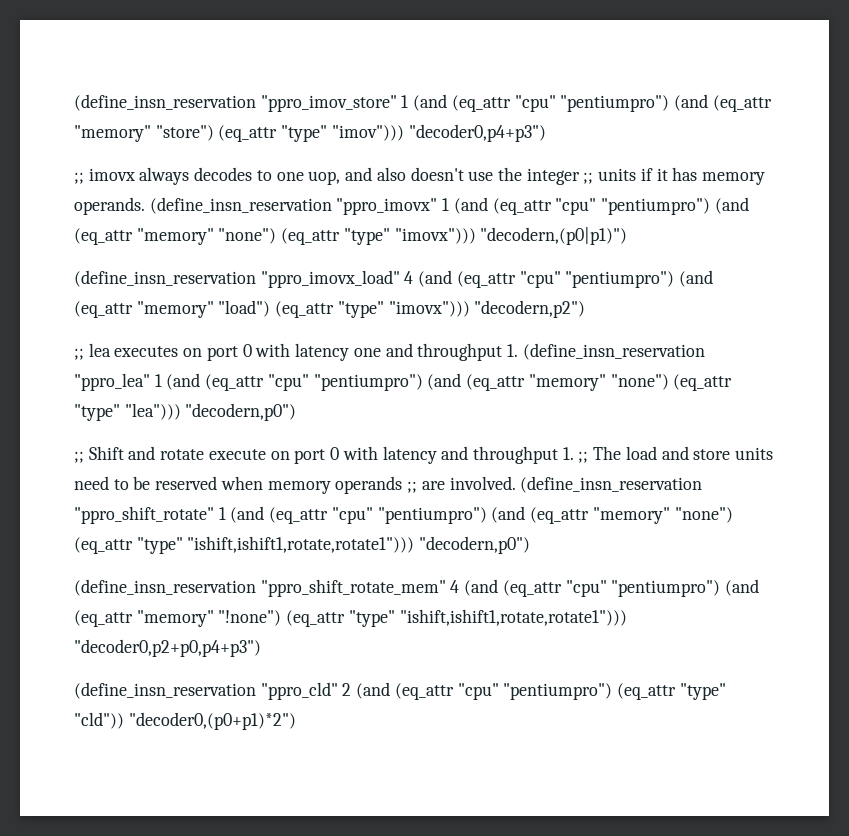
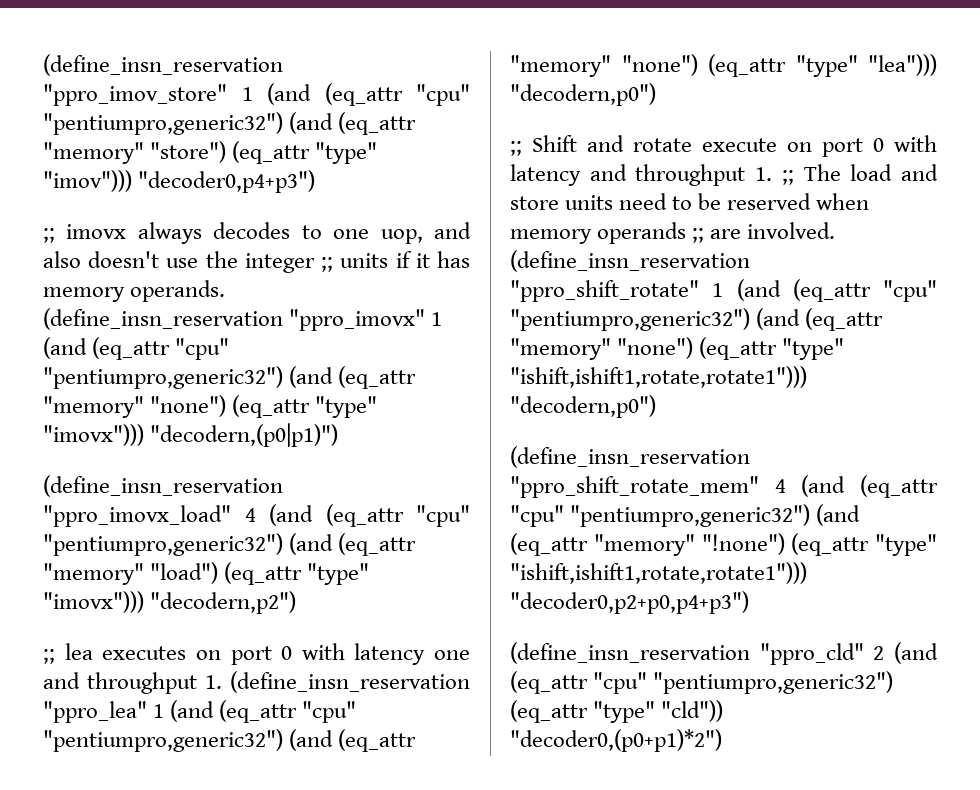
[560,95,670,112] "pentiumpro") -> [43,112,283,135] "pentiumpro,generic32")
[601,198,711,215] "pentiumpro") -> [43,366,283,389] "pentiumpro,generic32")
[565,271,675,288] "pentiumpro") -> [43,533,283,556] "pentiumpro,generic32")
[313,374,423,391] "pentiumpro") -> [43,729,283,752] "pentiumpro,generic32")
[377,507,487,524] "pentiumpro") -> [510,308,750,331] "pentiumpro,generic32")
[611,580,721,597] "pentiumpro") -> [570,504,811,527] "pentiumpro,generic32")
[503,683,613,700] "pentiumpro") -> [653,671,894,694] "pentiumpro,generic32")

